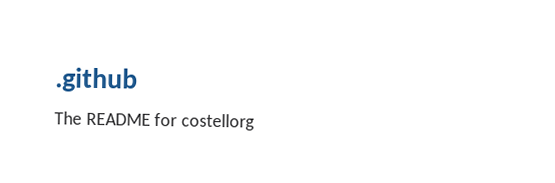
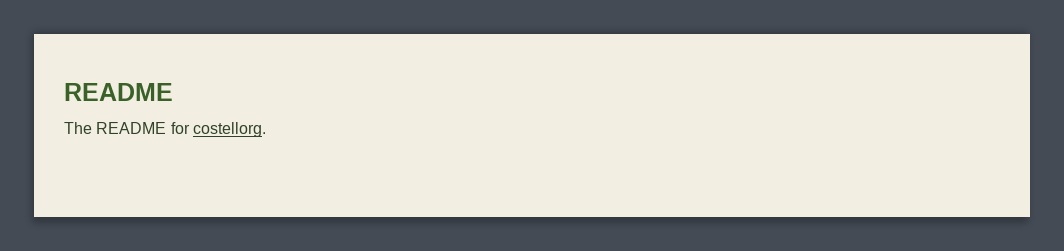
[54,67,138,93] .github -> [64,83,173,101] README
[181,113,256,131] costellorg -> [192,122,266,137] costellorg.

